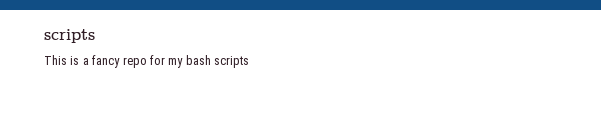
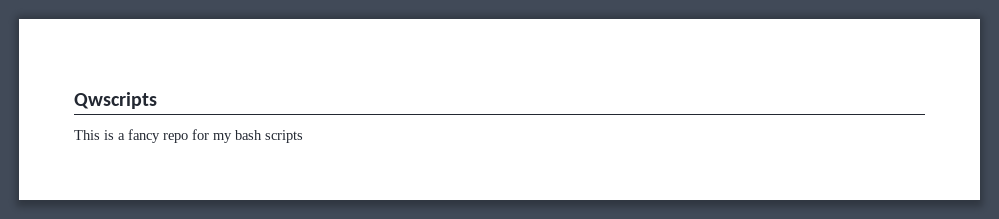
[44,29,95,43] scripts -> [74,92,157,109] Qwscripts

